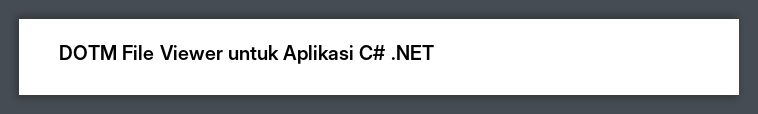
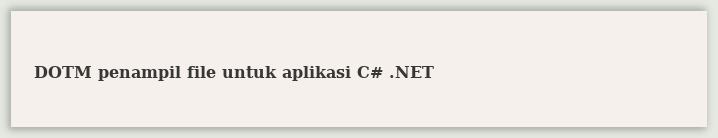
[122,45,355,64] File Viewer untuk Aplikasi -> [98,66,351,81] penampil file untuk aplikasi

